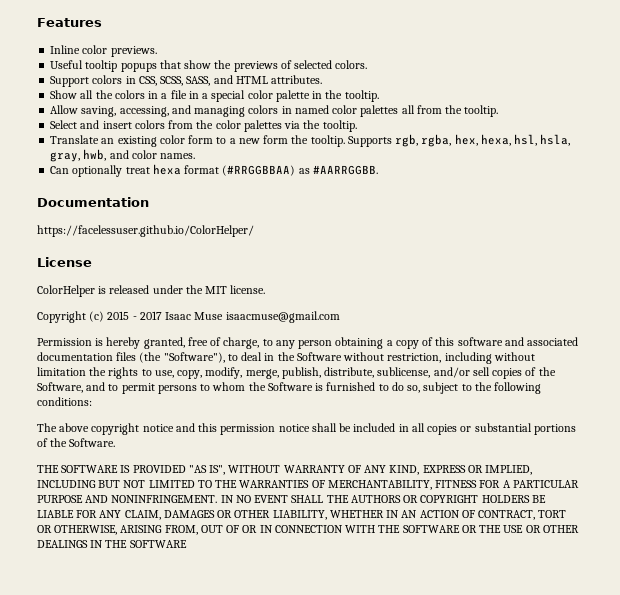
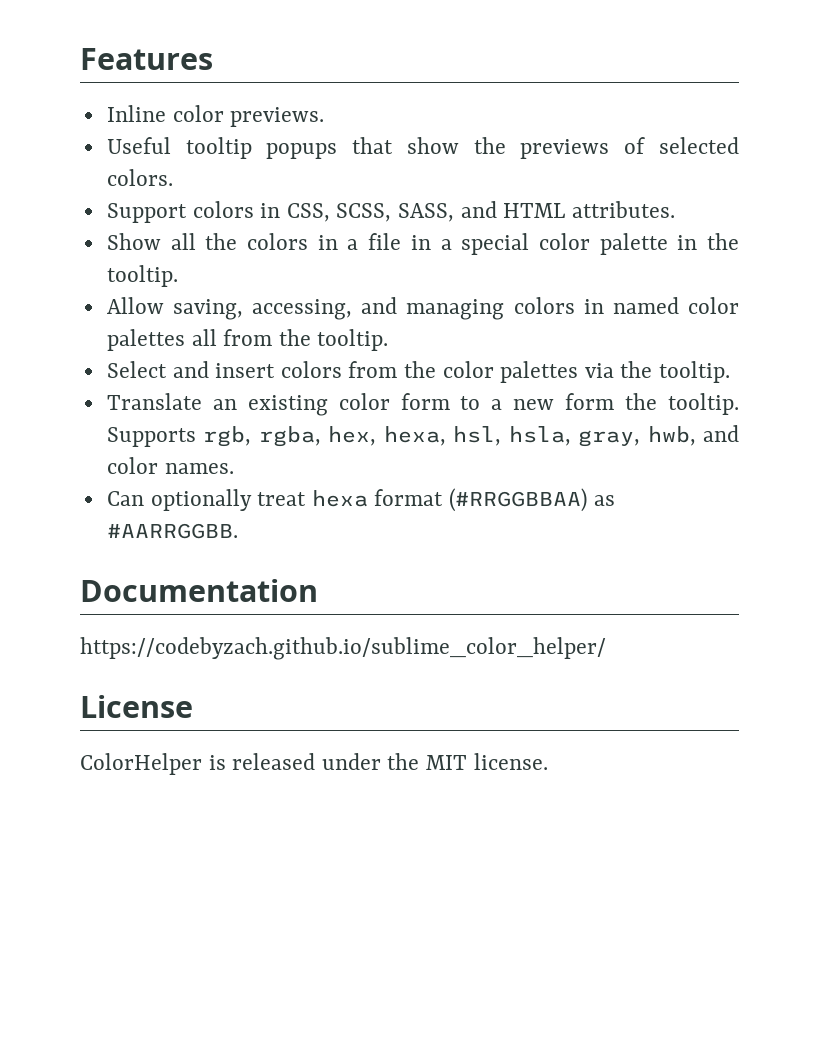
[37,225,254,237] https://facelessuser.github.io/ColorHelper/ -> [80,637,606,660] https://codebyzach.github.io/sublime_color_helper/
[37,311,340,323] [37,337,579,349] [37,352,535,364] [37,367,556,379] [37,382,542,394] [37,397,92,406] [37,423,576,435] [37,438,116,447] [37,465,533,475] [37,480,579,490] [37,495,546,503] [37,510,567,520] [37,525,579,535] [37,540,187,548] // Copyright (c) 2015 - 2017 Isaac Muse isaacmuse@gmail.com // Permission is hereby granted, free of charge, to any person obtaining a copy of this software and associated documentation files (the "Software"), to deal in the Software without restriction, including without limitation the rights to use, copy, modify, merge, publish, distribute, sublicense, and/or sell copies of the Software, and to permit persons to whom the Software is furnished to do so, subject to the following conditions: // The above copyright notice and this permission notice shall be included in all copies or substantial portions of the Software. // THE SOFTWARE IS PROVIDED "AS IS", WITHOUT WARRANTY OF ANY KIND, EXPRESS OR IMPLIED, INCLUDING BUT NOT LIMITED TO THE WARRANTIES OF MERCHANTABILITY, FITNESS FOR A PARTICULAR PURPOSE AND NONINFRINGEMENT. IN NO EVENT SHALL THE AUTHORS OR COPYRIGHT HOLDERS BE LIABLE FOR ANY CLAIM, DAMAGES OR OTHER LIABILITY, WHETHER IN AN ACTION OF CONTRACT, TORT OR OTHERWISE, ARISING FROM, OUT OF OR IN CONNECTION WITH THE SOFTWARE OR THE USE OR OTHER DEALINGS IN THE SOFTWARE -> (548, 761) none

